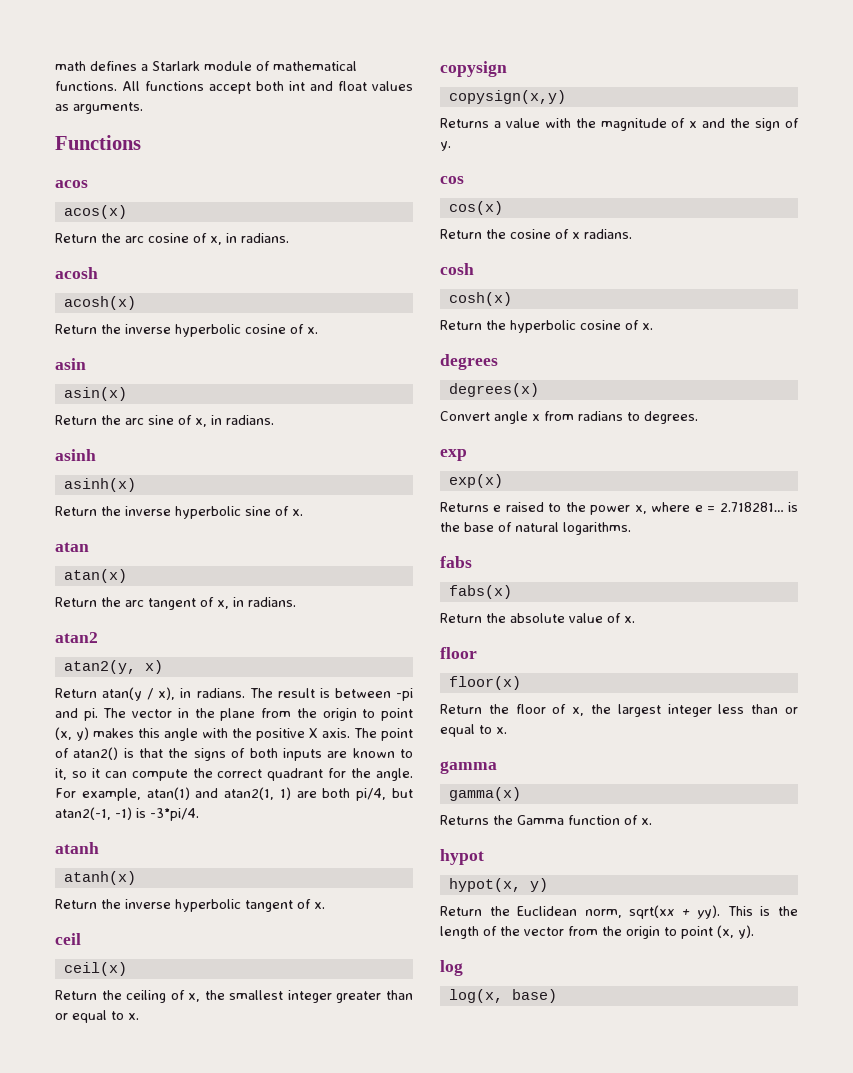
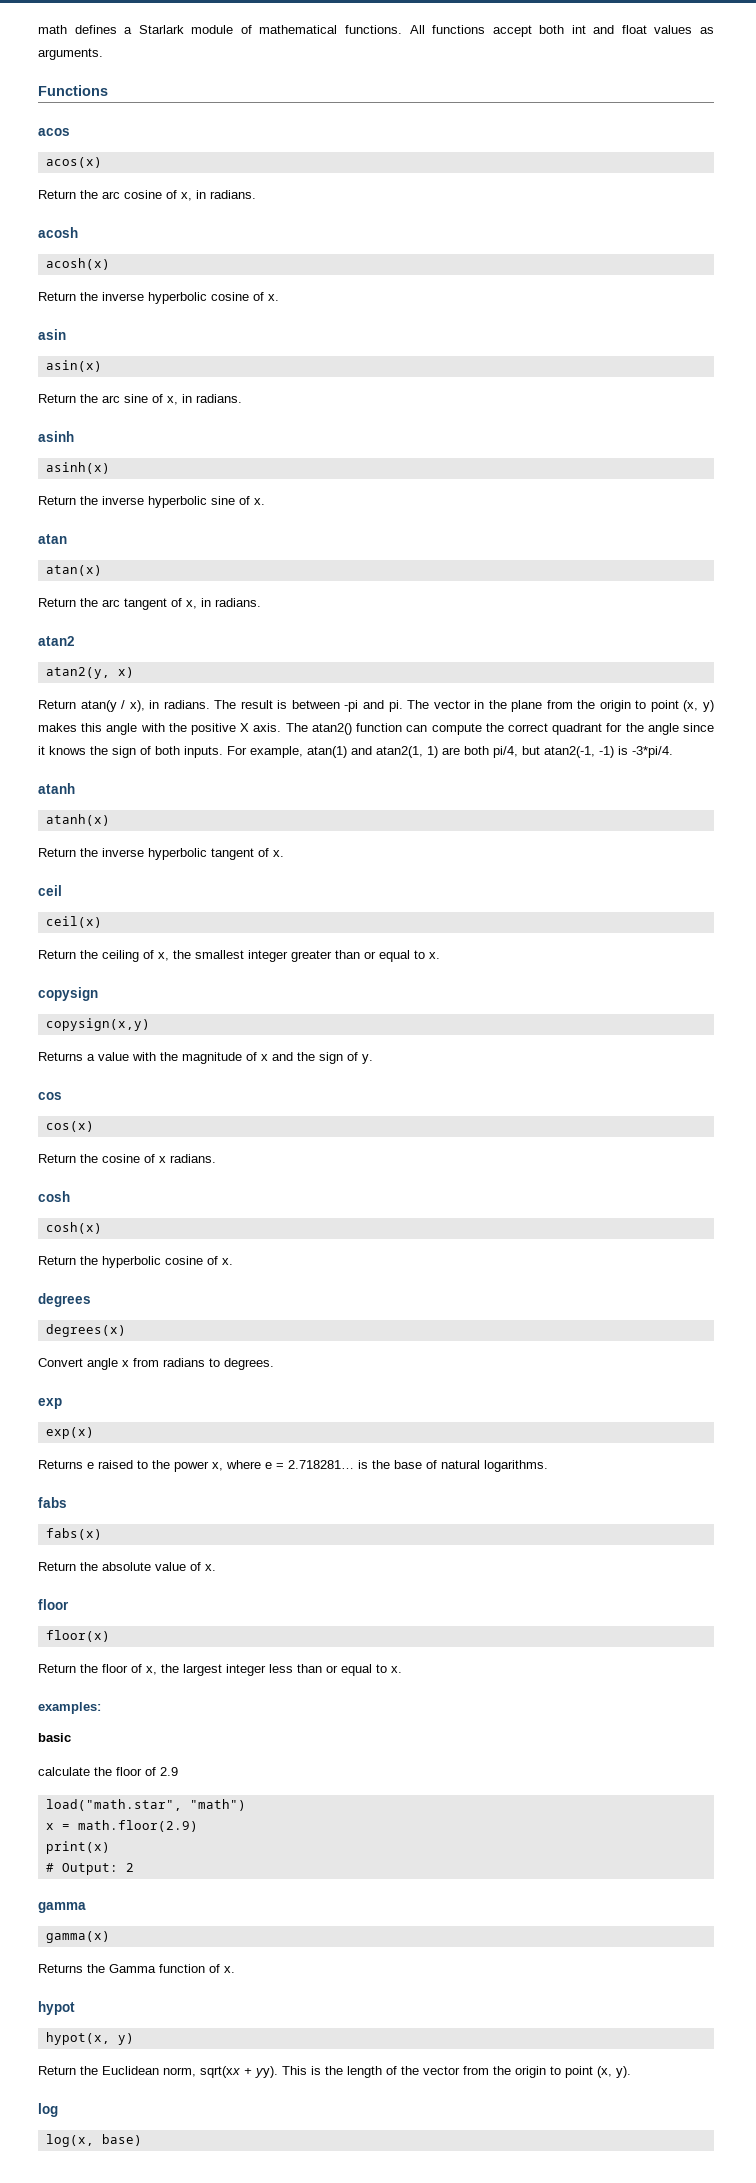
[381,728,413,741] [55,747,414,761] [55,768,100,780] point of atan2() is that the signs of both inputs are known to it, so it -> [311,723,403,735] atan2() function
[375,768,413,781] angle. -> [647,723,715,735] [38,746,223,758] angle since it knows the sign of both inputs.
(507, 730) none -> [38,1702,101,1714] [38,1733,71,1742] [38,1767,178,1776] [45,1799,246,1811] [45,1820,198,1832] [45,1841,110,1854] [45,1863,134,1875] // examples: // basic // calculate the floor of 2.9 // load("math.star", "math") // x = math.floor(2.9) // print(x) // # Output: 2

